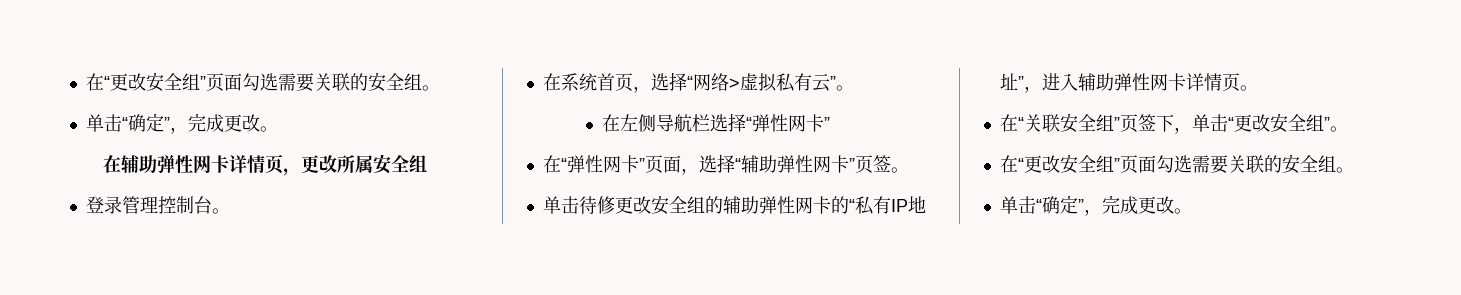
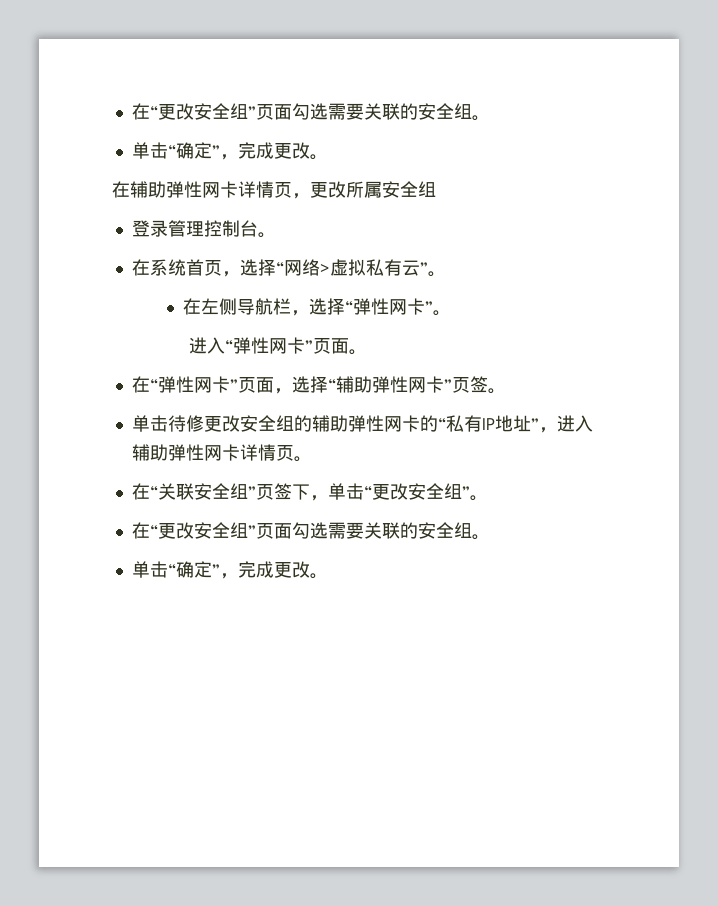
(711, 123) none -> [291,310,310,316] ，
(831, 123) none -> [433,310,452,316] [188,337,367,355] 。 // 进入“弹性网卡”页面。

